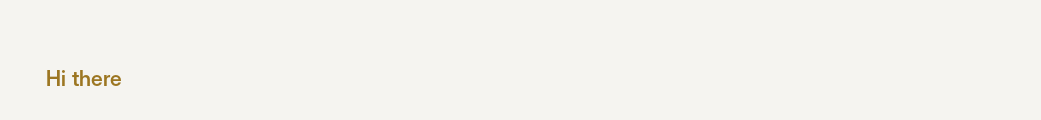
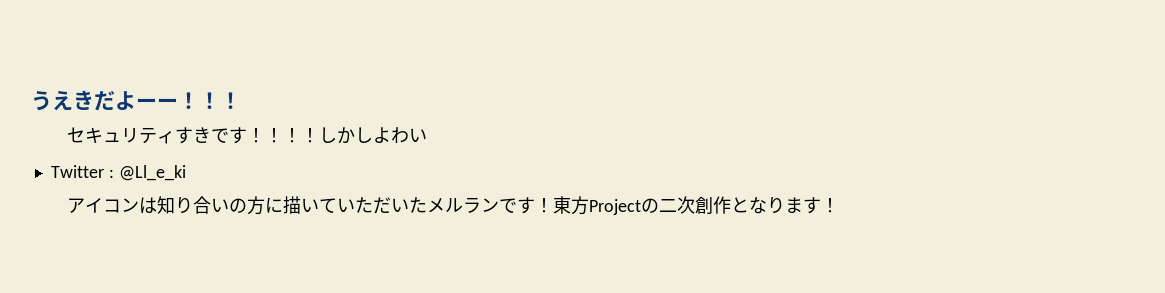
[46,70,122,86] Hi there -> [31,90,241,111] [66,127,427,144] [50,165,186,181] [66,196,839,215] うえきだよーー！！！ // セキュリティすきです！！！！しかしよわい // Twitter : @Ll_e_ki // アイコンは知り合いの方に描いていただいたメルランです！東方Projectの二次創作となります！

